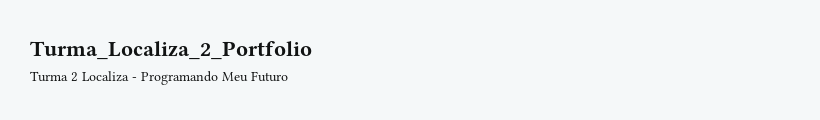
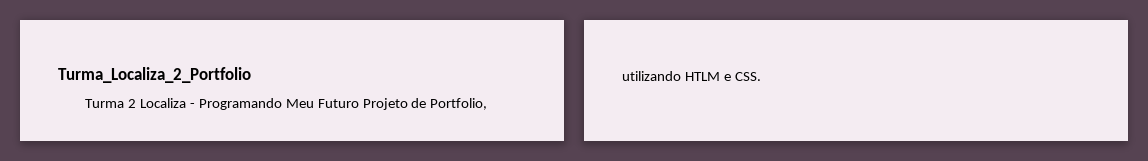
(288, 76) none -> [362,98,488,110] [622,71,761,81] Projeto de Portfolio, utilizando HTLM e CSS.

